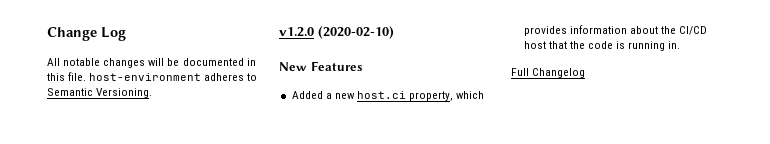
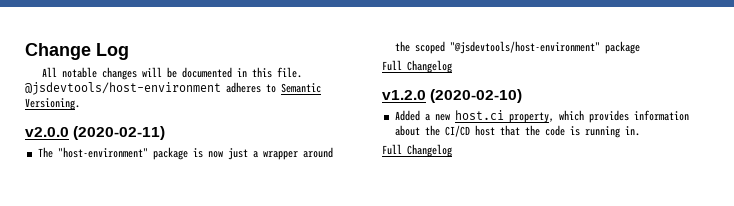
[89,73,202,81] host-environment -> [25,82,221,95] @jsdevtools/host-environment
(153, 93) none -> [25,126,166,140] [37,147,333,160] [394,41,640,54] [382,60,452,73] // v2.0.0 (2020-02-11) // The "host-environment" package is now just a wrapper around the scoped "@jsdevtools/host-environment" package // Full Changelog
[279,61,362,71] // New Features -> (523, 96) none

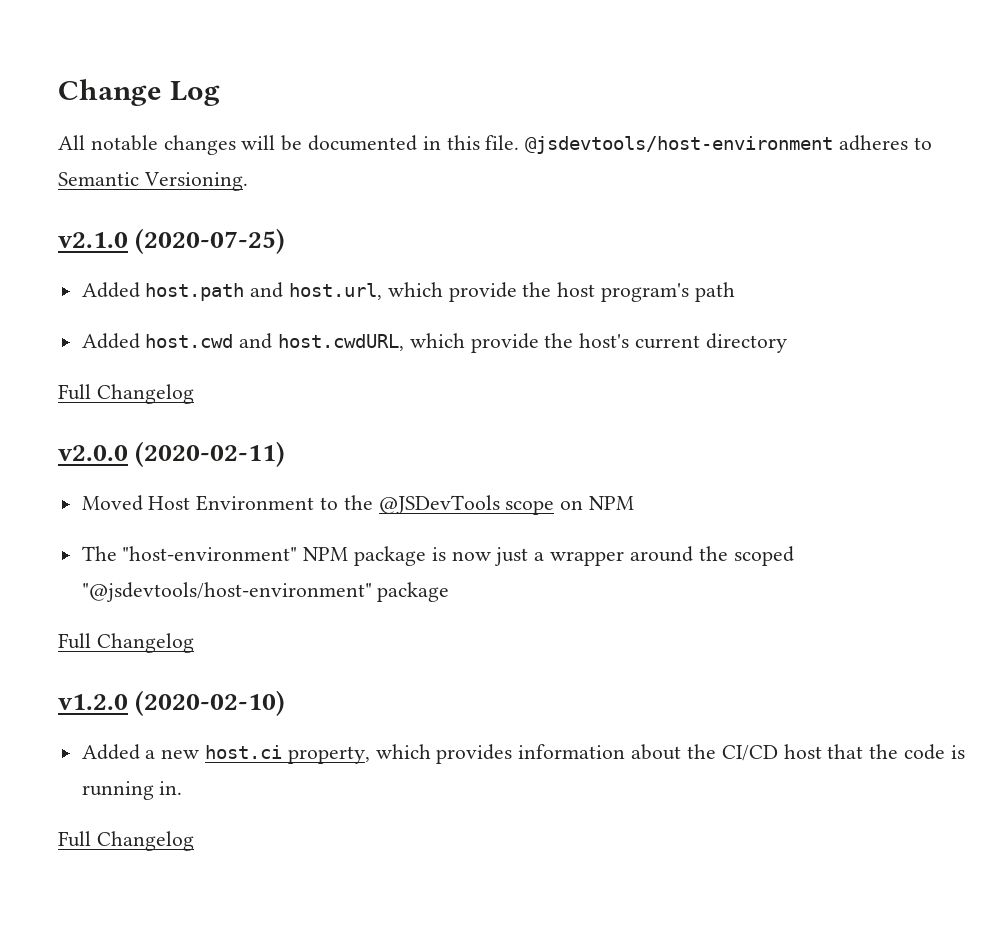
[25,126,166,140] v2.0.0 (2020-02-11) -> [58,228,286,254] [81,282,735,302] [81,333,787,353] [58,384,194,404] [58,441,286,467] [81,495,635,515] v2.1.0 (2020-07-25) // Added host.path and host.url, which provide the host program's path // Added host.cwd and host.cwdURL, which provide the host's current directory // Full Changelog // v2.0.0 (2020-02-11) // Moved Host Environment to the @JSDevTools scope on NPM
(148, 152) none -> [303,547,349,561] NPM

